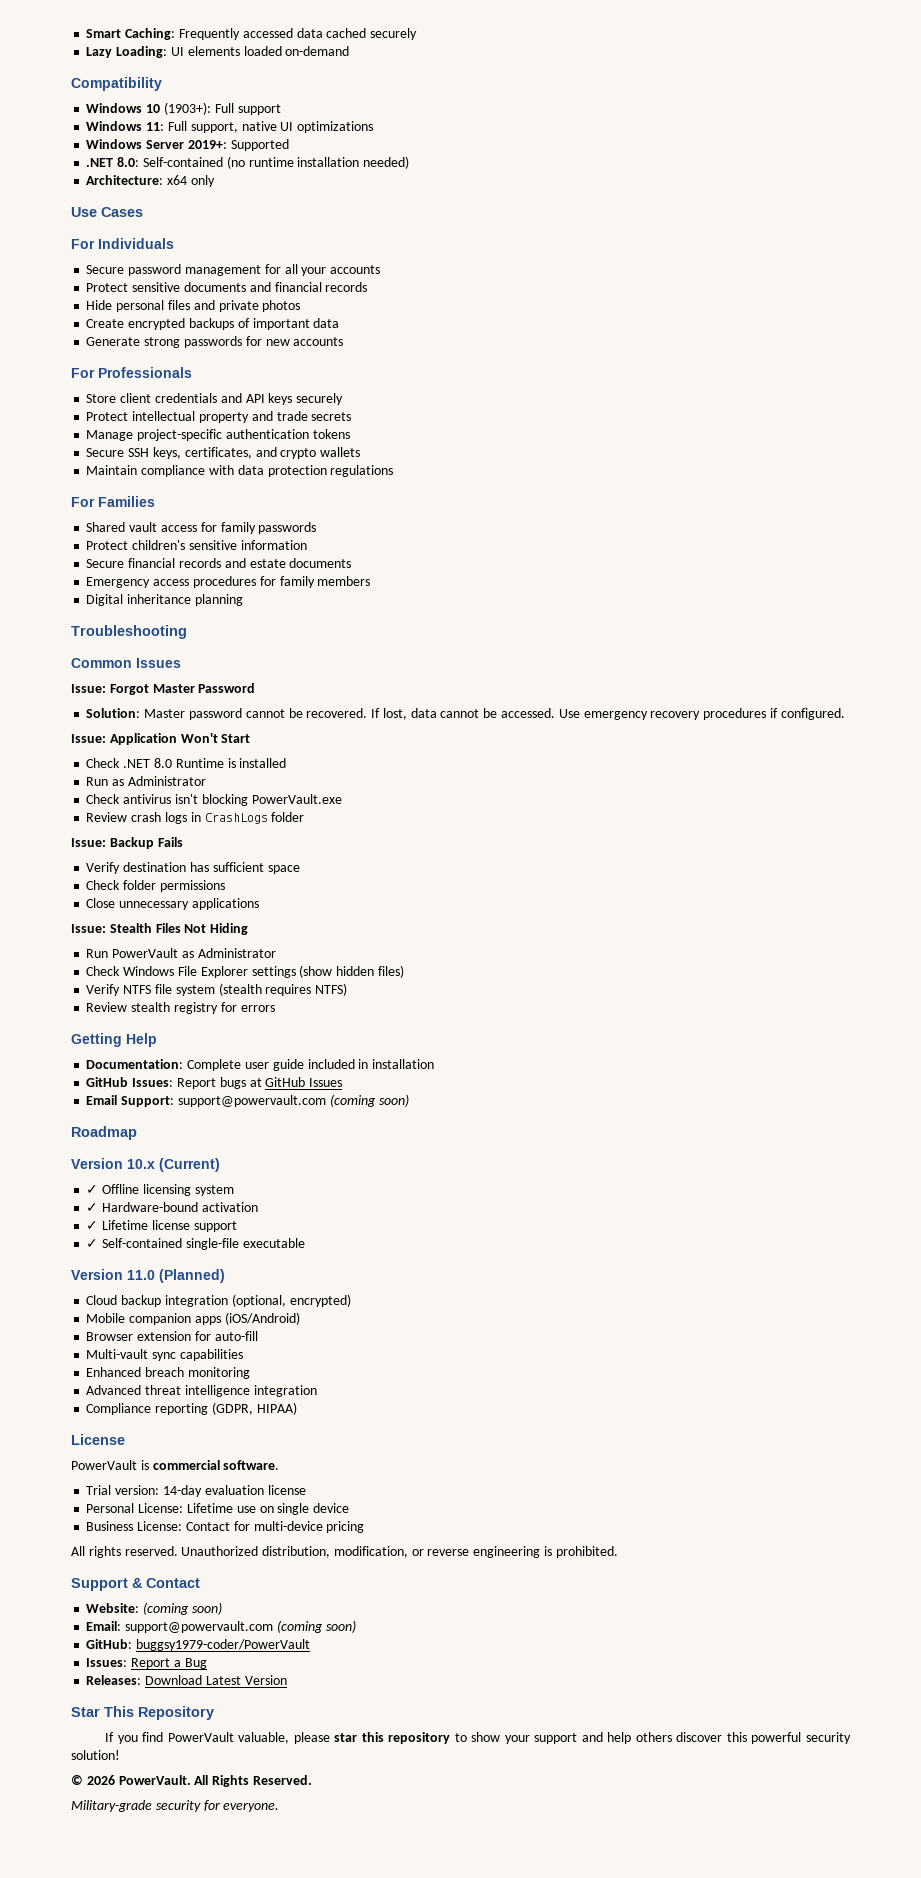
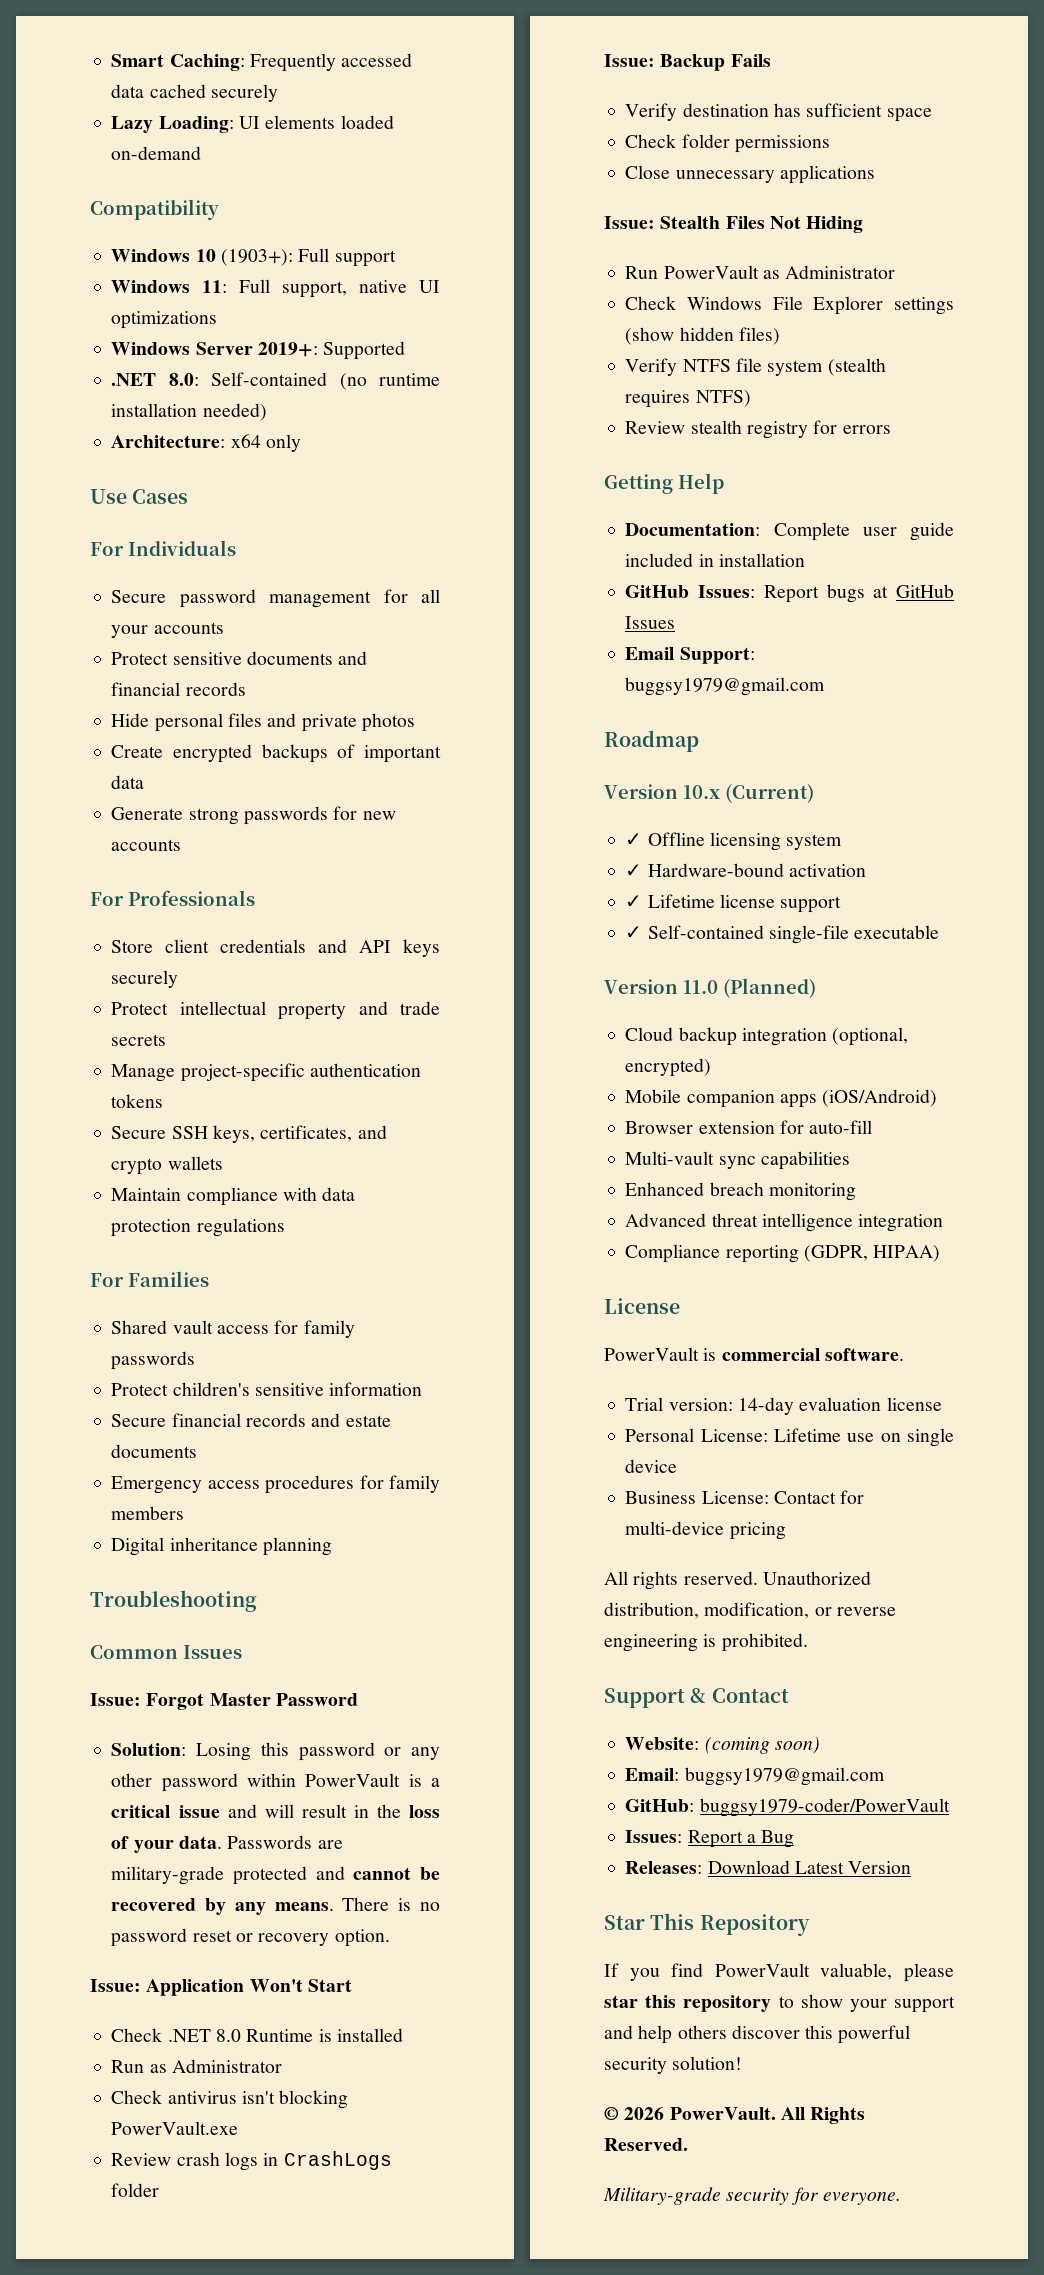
[144,708,845,720] Master password cannot be recovered. If lost, data cannot be accessed. Use emergency recovery procedures if configured. -> [196,1742,440,1761] [111,1773,440,1792] [111,1804,440,1818] [111,1835,343,1853] [111,1866,440,1885] [111,1897,440,1915] [111,1928,390,1947] Losing this password or any other password within PowerVault is a critical issue and will result in the loss of your data. Passwords are military-grade protected and cannot be recovered by any means. There is no password reset or recovery option.
[177,1094,409,1107] support@powervault.com (coming soon) -> [625,677,826,696] buggsy1979@gmail.com
[125,1620,356,1633] support@powervault.com (coming soon) -> [684,1767,885,1786] buggsy1979@gmail.com

